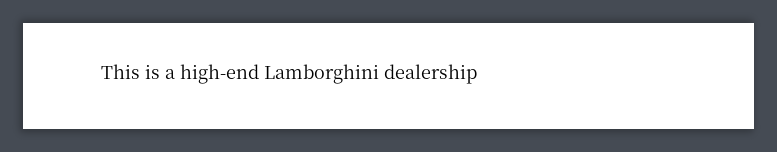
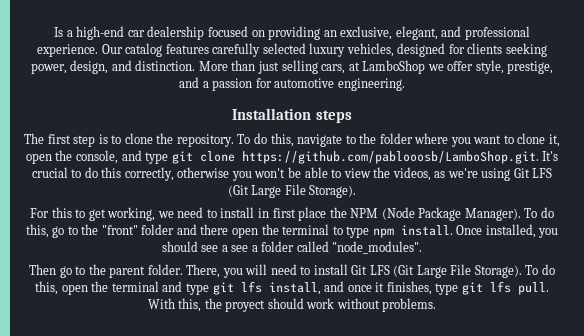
[101,64,477,84] This is a high-end Lamborghini dealership -> [54,26,530,40] [37,43,547,57] [30,60,554,74] [179,77,405,91] [232,108,352,123] [24,133,560,147] [25,150,559,164] [31,167,553,181] [227,184,357,198] [30,207,554,221] [25,224,559,238] [161,241,423,254] [29,264,555,278] [35,281,549,295] [147,298,437,312] Is a high-end car dealership focused on providing an exclusive, elegant, and professional experience. Our catalog features carefully selected luxury vehicles, designed for clients seeking power, design, and distinction. More than just selling cars, at LamboShop we offer style, prestige, and a passion for automotive engineering. // Installation steps // The first step is to clone the repository. To do this, navigate to the folder where you want to clone it, open the console, and type git clone https://github.com/pablooosb/LamboShop.git. It's crucial to do this correctly, otherwise you won't be able to view the videos, as we're using Git LFS (Git Large File Storage). // For this to get working, we need to install in first place the NPM (Node Package Manager). To do this, go to the "front" folder and there open the terminal to type npm install. Once installed, you should see a see a folder called "node_modules". // Then go to the parent folder. There, you will need to install Git LFS (Git Large File Storage). To do this, open the terminal and type git lfs install, and once it finishes, type git lfs pull. With this, the proyect should work without problems.

